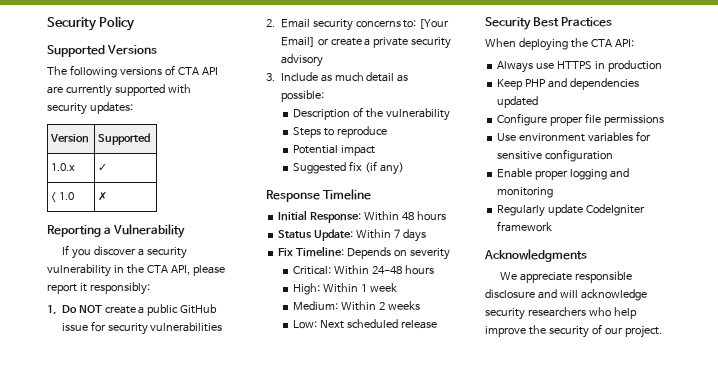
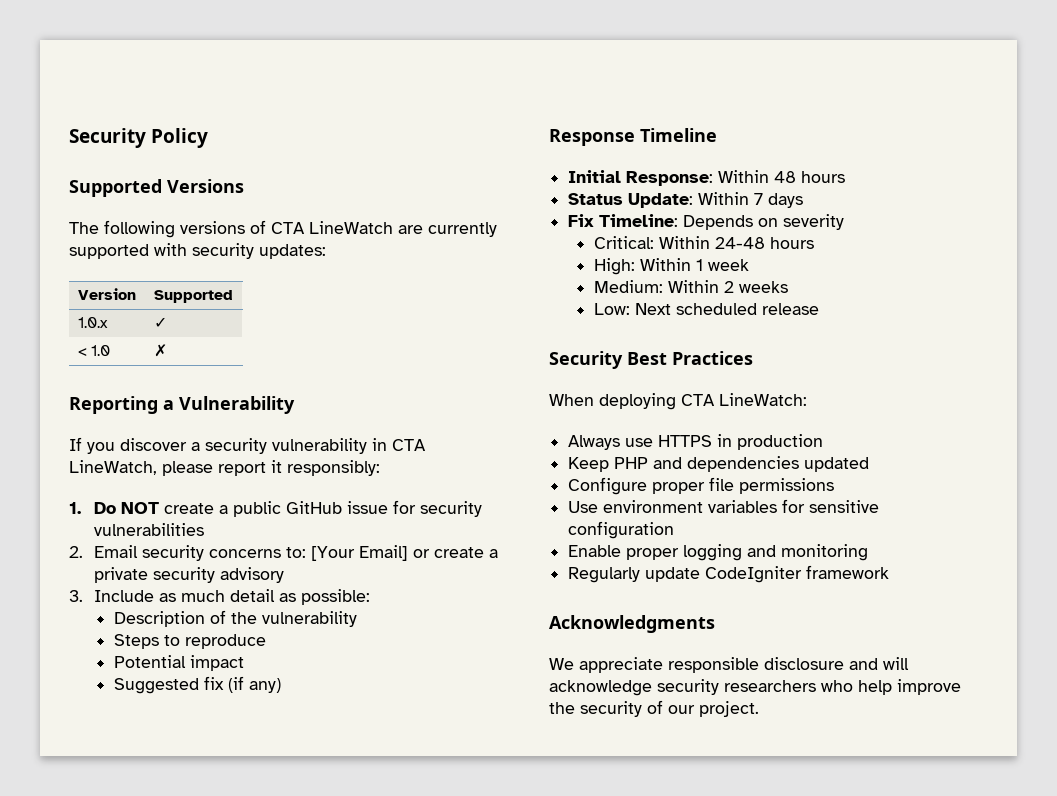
[201,67,218,75] API -> [309,221,393,234] LineWatch
[126,264,190,275] the CTA API, -> [392,439,426,451] [69,460,157,475] CTA LineWatch,
[570,38,634,48] the CTA API: -> [681,393,807,406] CTA LineWatch:

